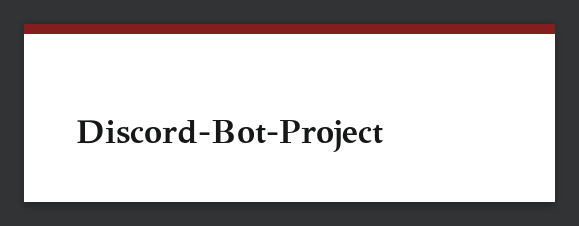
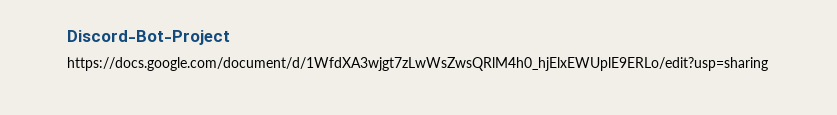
(383, 136) none -> [67,57,768,71] // https://docs.google.com/document/d/1WfdXA3wjgt7zLwWsZwsQRlM4h0_hjElxEWUplE9ERLo/edit?usp=sharing

